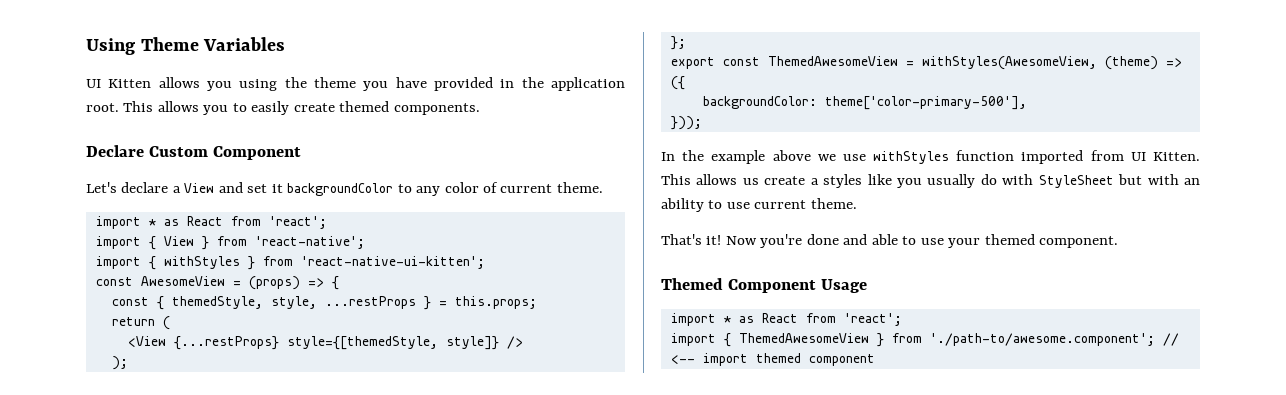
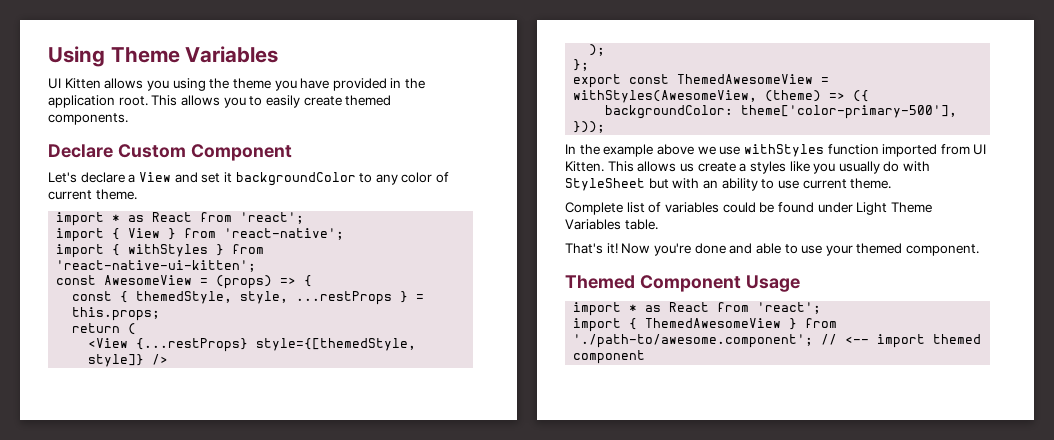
(857, 203) none -> [565,202,932,215] [565,219,658,230] // Complete list of variables could be found under Light Theme Variables table.

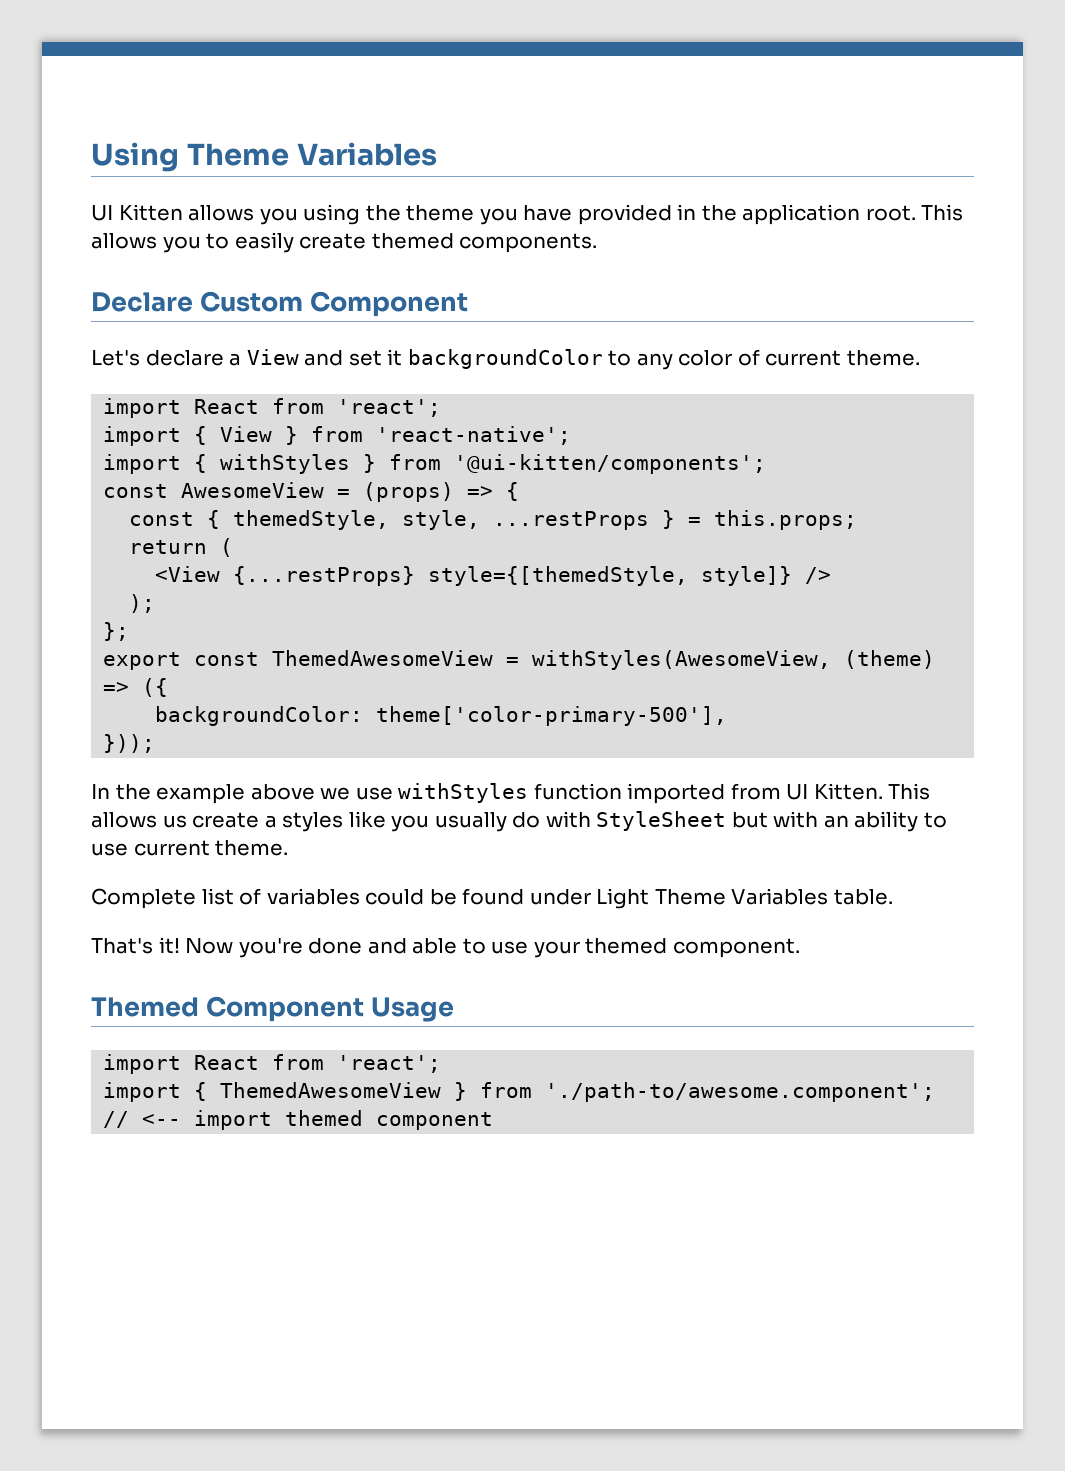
[112,214,145,222] * as -> (182, 408) none
[56,260,257,272] 'react-native-ui-kitten'; -> [454,454,767,474] '@ui-kitten/components';
[629,304,662,312] * as -> (182, 1064) none

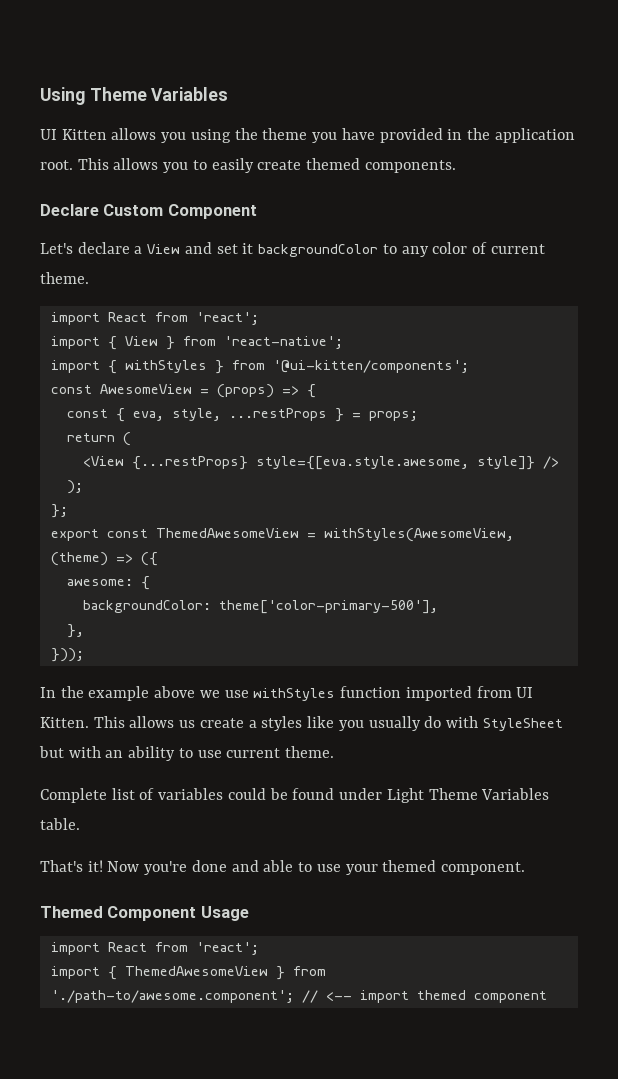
[233,510,390,530] themedStyle, -> [132,411,164,421] eva,
[714,510,858,530] this.props; -> [368,411,418,421] props;
[428,566,689,586] style={[themedStyle, -> [255,456,469,470] style={[eva.style.awesome,
(169, 687) none -> [66,576,150,590] // awesome: {
(728, 716) none -> [66,624,84,638] // },

